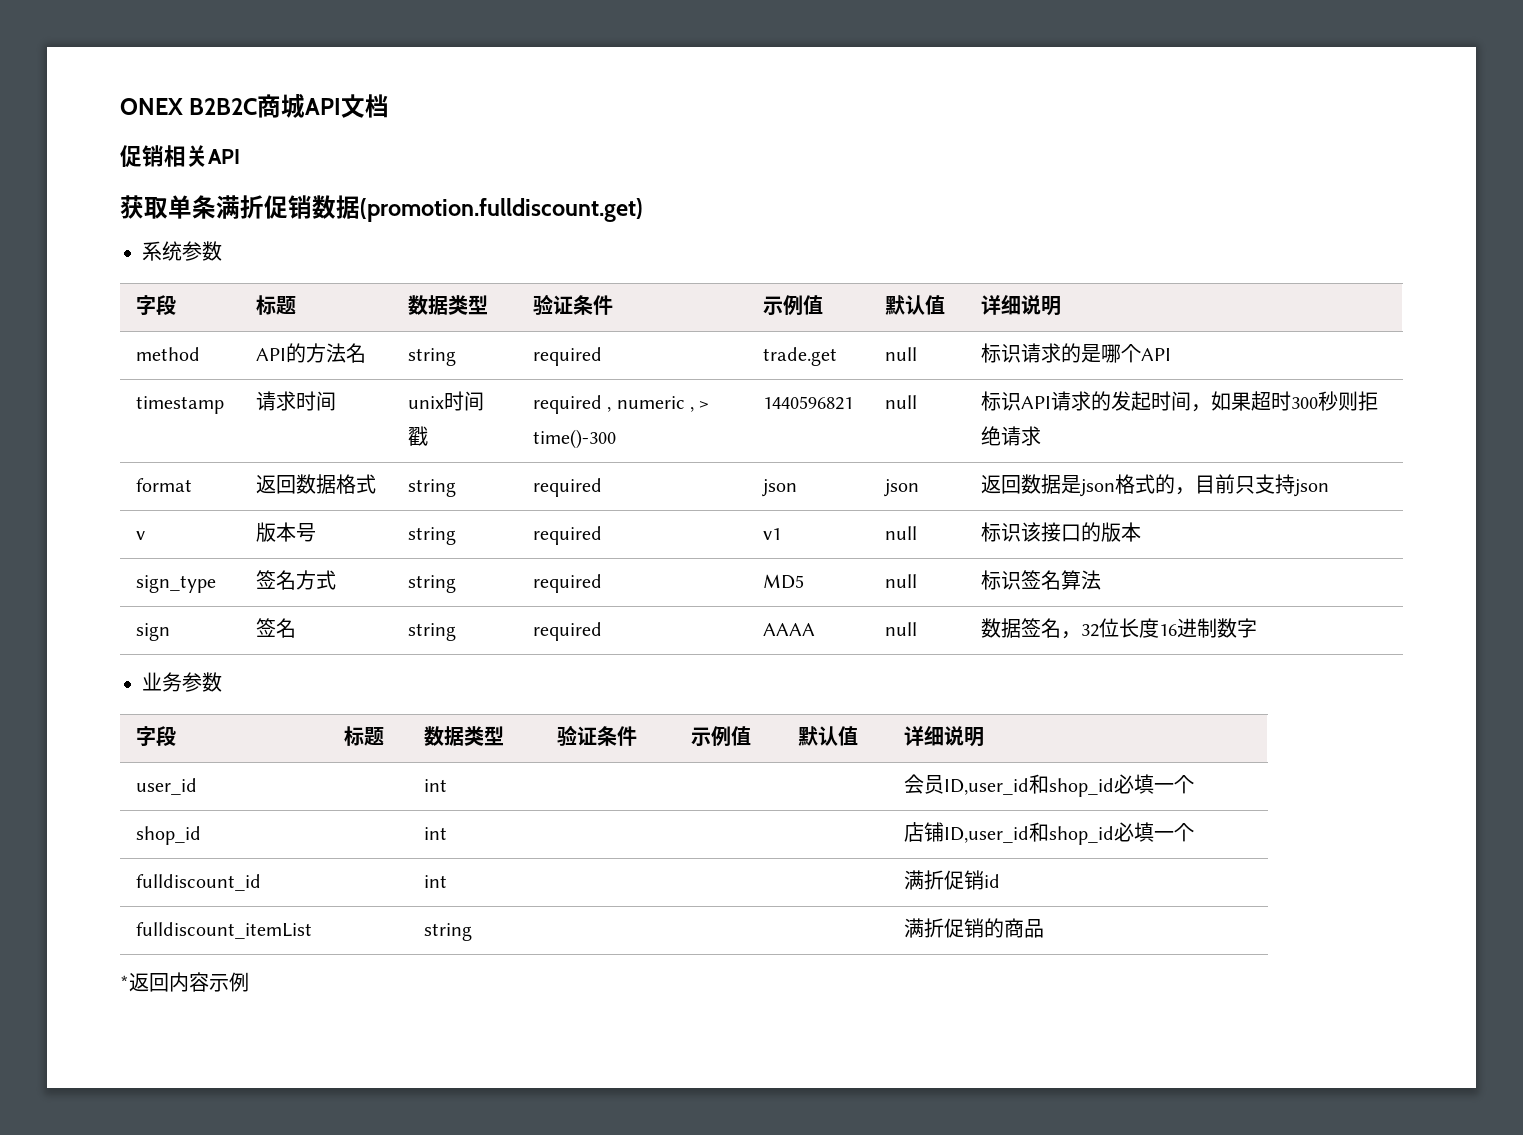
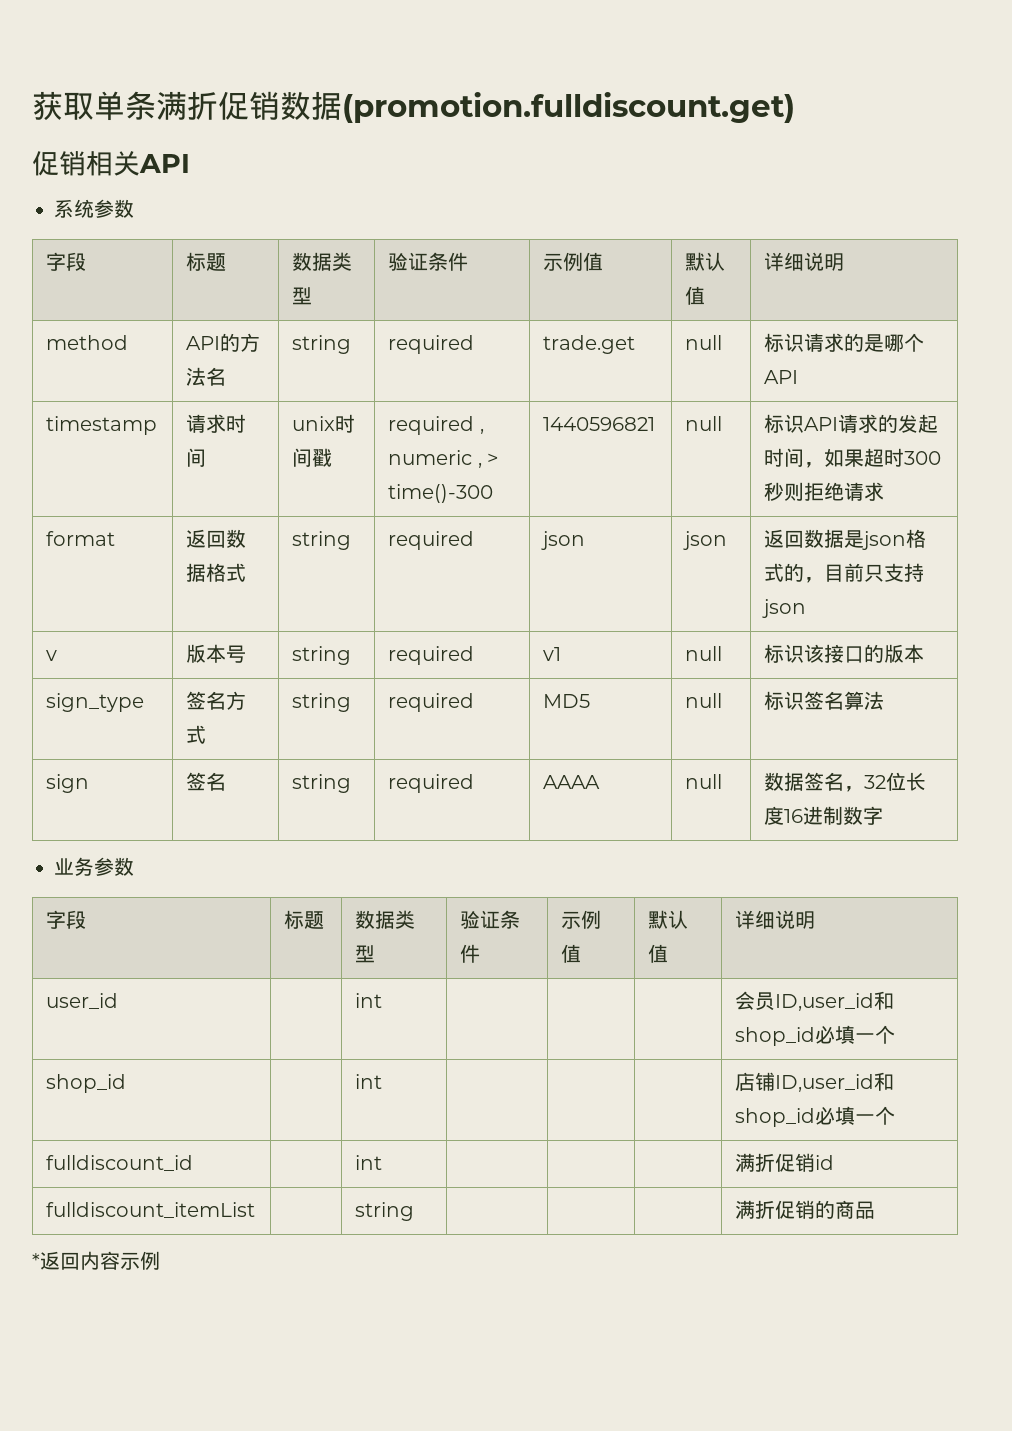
[120,93,390,118] [120,145,240,168] ONEX B2B2C商城API文档 // 促销相关API // -> (32, 106) none
(643, 210) none -> [32,151,190,176] // 促销相关API

